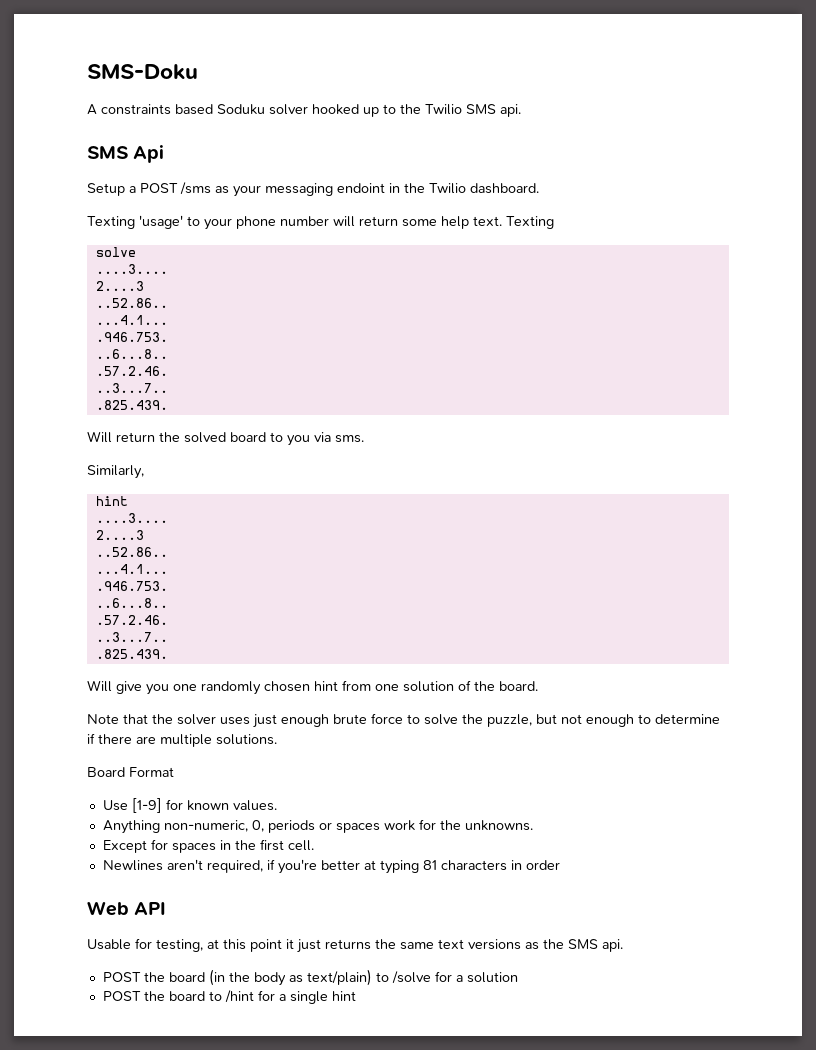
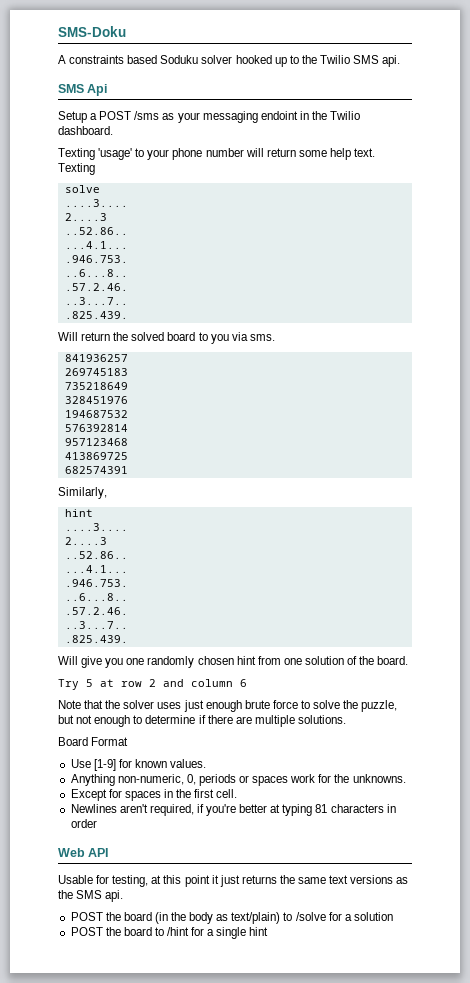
(364, 439) none -> [64,354,128,362] [64,368,128,376] [64,382,128,390] [64,396,128,404] [64,410,128,418] [64,424,128,432] [64,438,128,446] [64,452,128,460] [64,466,128,474] // 841936257 // 269745183 // 735218649 // 328451976 // 194687532 // 576392814 // 957123468 // 413869725 // 682574391
(538, 686) none -> [58,679,247,690] // Try 5 at row 2 and column 6

